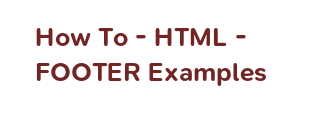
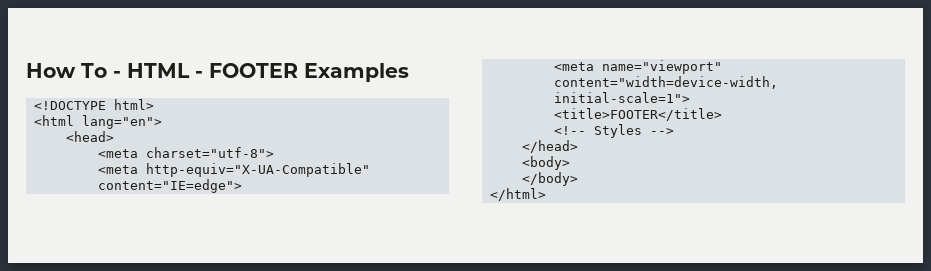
(268, 74) none -> [33,99,154,110] [33,115,162,129] [65,131,114,142] [97,147,274,158] [97,163,370,177] [97,179,242,193] [553,60,722,74] [553,76,778,89] [553,92,690,103] [553,108,722,121] [553,124,674,138] [521,140,578,153] [521,156,570,170] [521,172,578,186] [489,188,546,201] // <!DOCTYPE html> // <html lang="en"> // <head> // <meta charset="utf-8"> // <meta http-equiv="X-UA-Compatible" content="IE=edge"> // <meta name="viewport" content="width=device-width, initial-scale=1"> // <title>FOOTER</title> // <!-- Styles --> // </head> // <body> // </body> // </html>

